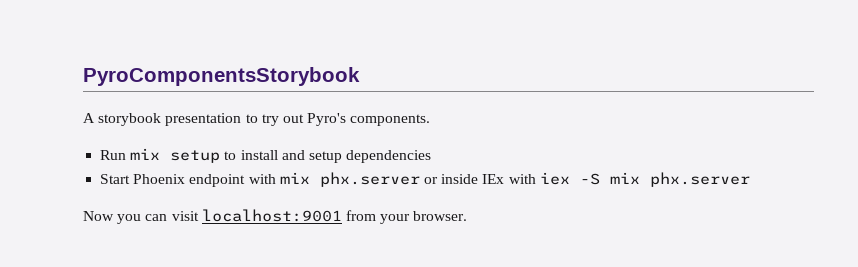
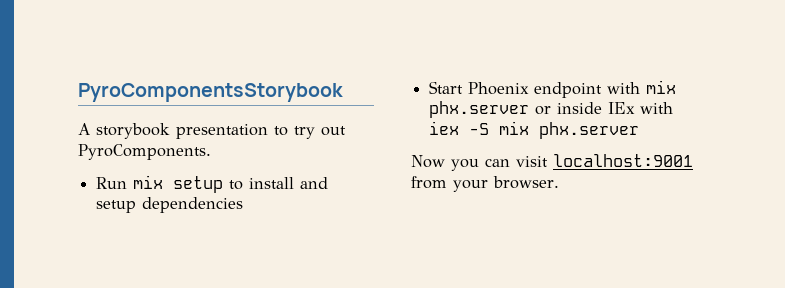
[307,113,431,126] Pyro's components. -> [78,144,211,160] PyroComponents.

